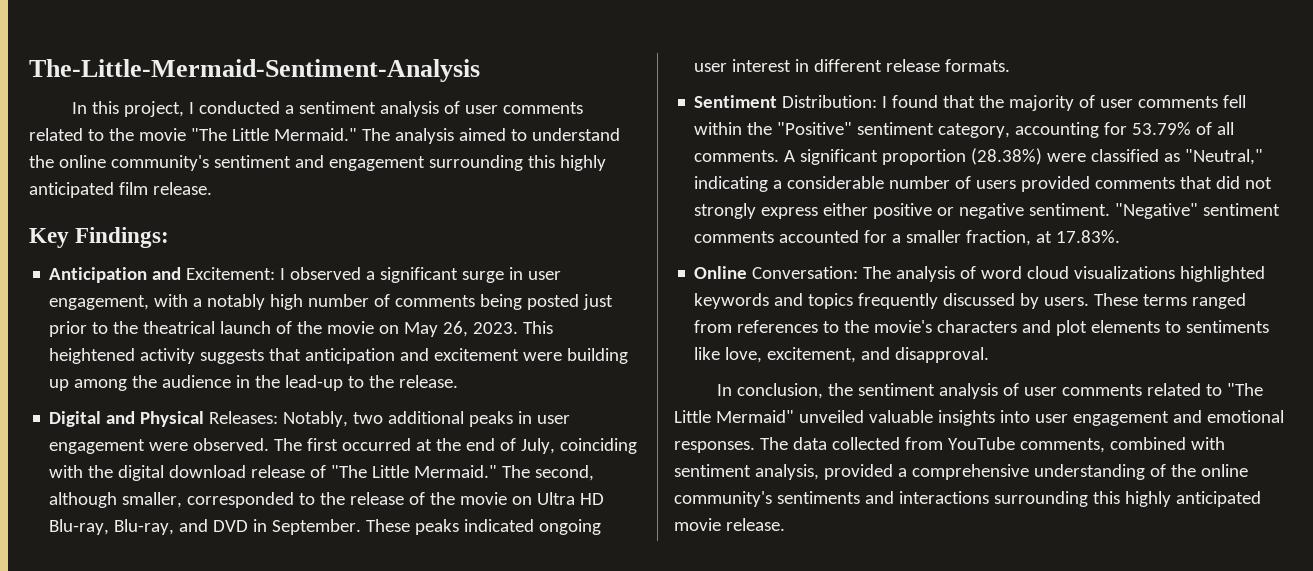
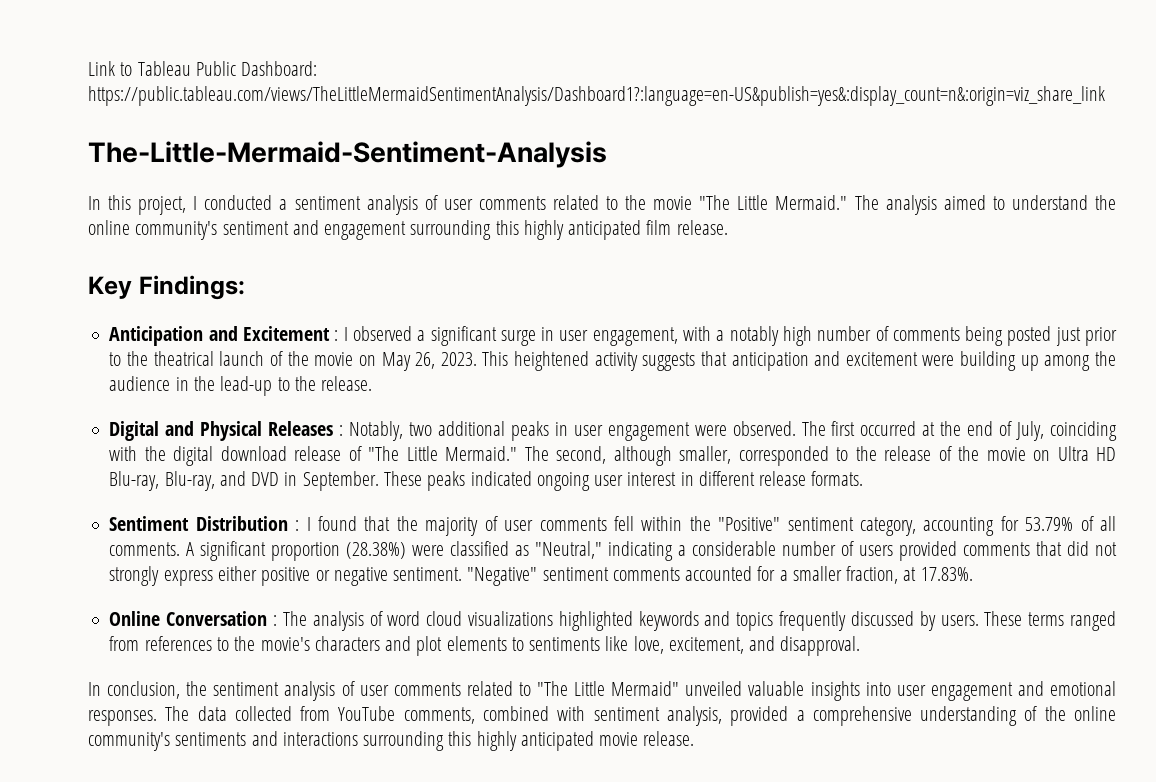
(29, 70) none -> [88,61,318,76] [88,86,1105,106] Link to Tableau Public Dashboard: https://public.tableau.com/views/TheLittleMermaidSentimentAnalysis/Dashboard1?:language=en-US&publish=yes&:display_count=n&:origin=viz_share_link //
[186,267,276,280] Excitement: -> [243,326,339,341] Excitement :
[209,411,279,424] Releases: -> [268,421,344,436] Releases :
[782,95,878,108] Distribution: -> [195,516,300,531] Distribution :
[752,266,859,279] Conversation: -> [166,611,278,626] Conversation :

